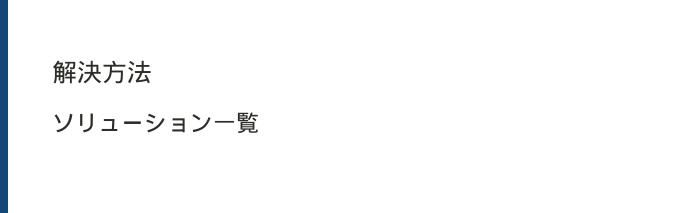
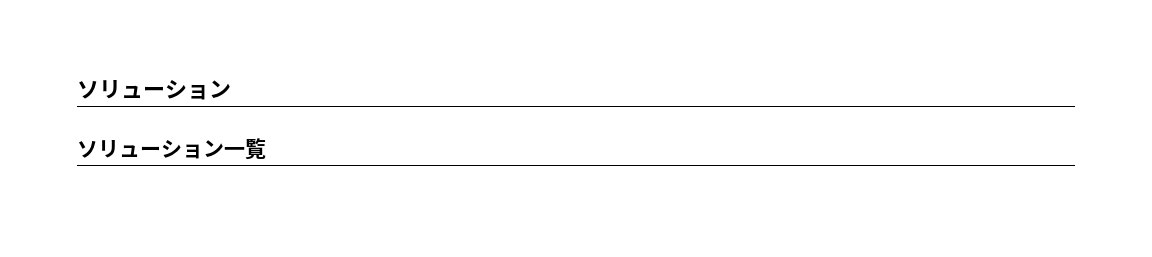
[52,60,152,84] 解決方法 -> [77,80,231,100] ソリューション

